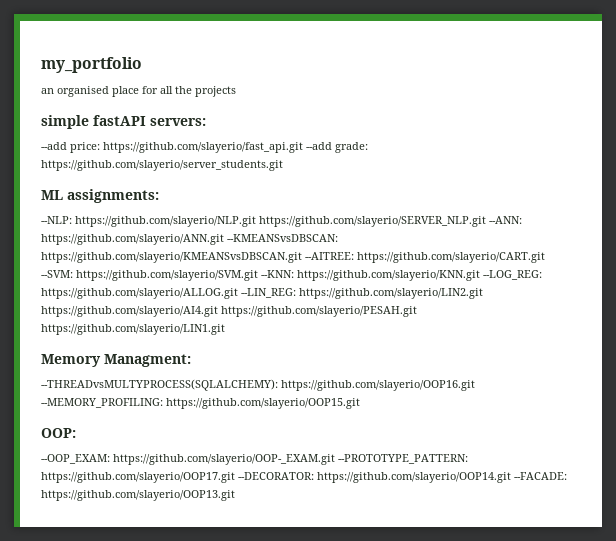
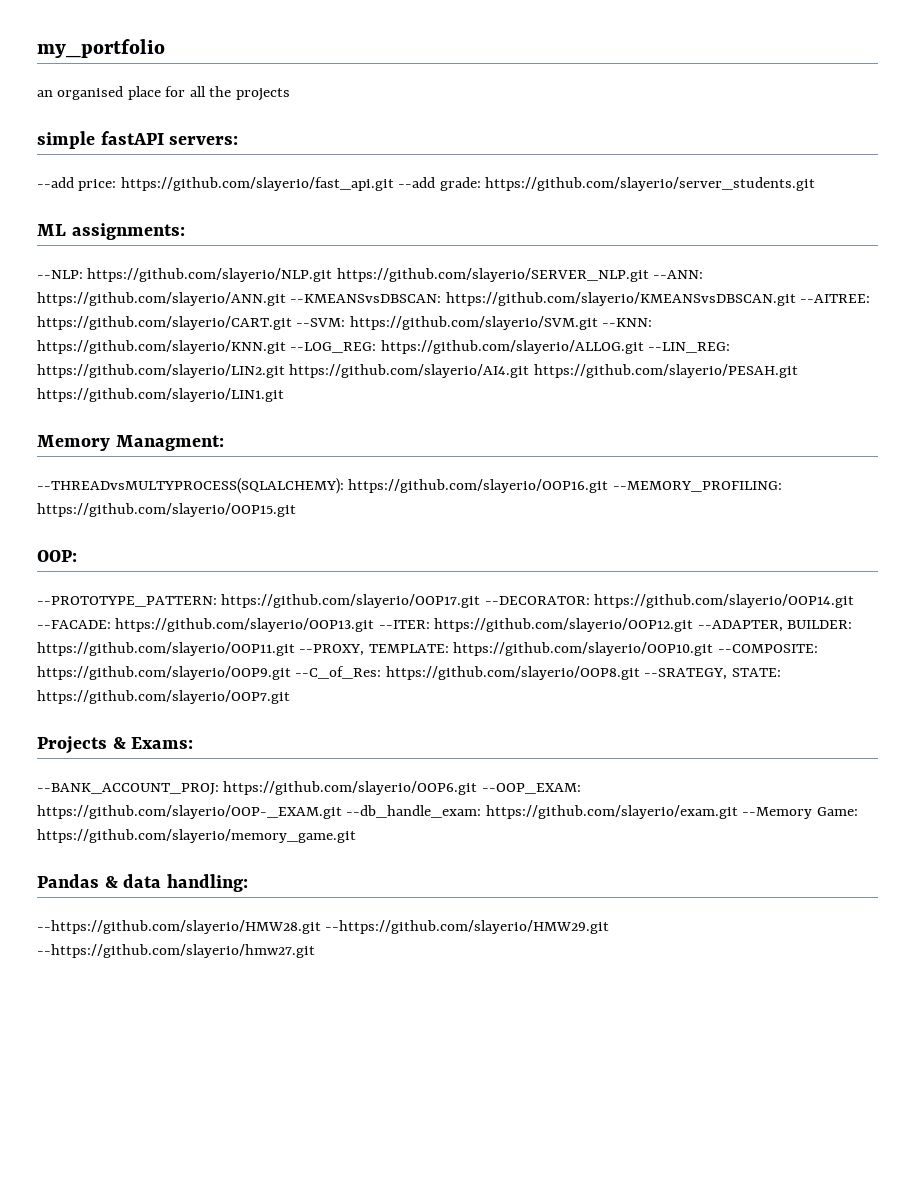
[41,454,335,465] --OOP_EXAM: https://github.com/slayerio/OOP-_EXAM.git -> (77, 556) none
(235, 495) none -> [378,618,853,632] [37,642,818,656] [37,666,781,680] [37,690,290,704] [37,736,194,754] [37,781,581,795] [37,805,858,819] [37,829,356,843] [37,874,248,892] [37,920,610,934] [37,944,315,958] --ITER: https://github.com/slayerio/OOP12.git --ADAPTER, BUILDER: https://github.com/slayerio/OOP11.git --PROXY, TEMPLATE: https://github.com/slayerio/OOP10.git --COMPOSITE: https://github.com/slayerio/OOP9.git --C_of_Res: https://github.com/slayerio/OOP8.git --SRATEGY, STATE: https://github.com/slayerio/OOP7.git // Projects & Exams: // --BANK_ACCOUNT_PROJ: https://github.com/slayerio/OOP6.git --OOP_EXAM: https://github.com/slayerio/OOP-_EXAM.git --db_handle_exam: https://github.com/slayerio/exam.git --Memory Game: https://github.com/slayerio/memory_game.git // Pandas & data handling: // --https://github.com/slayerio/HMW28.git --https://github.com/slayerio/HMW29.git --https://github.com/slayerio/hmw27.git

